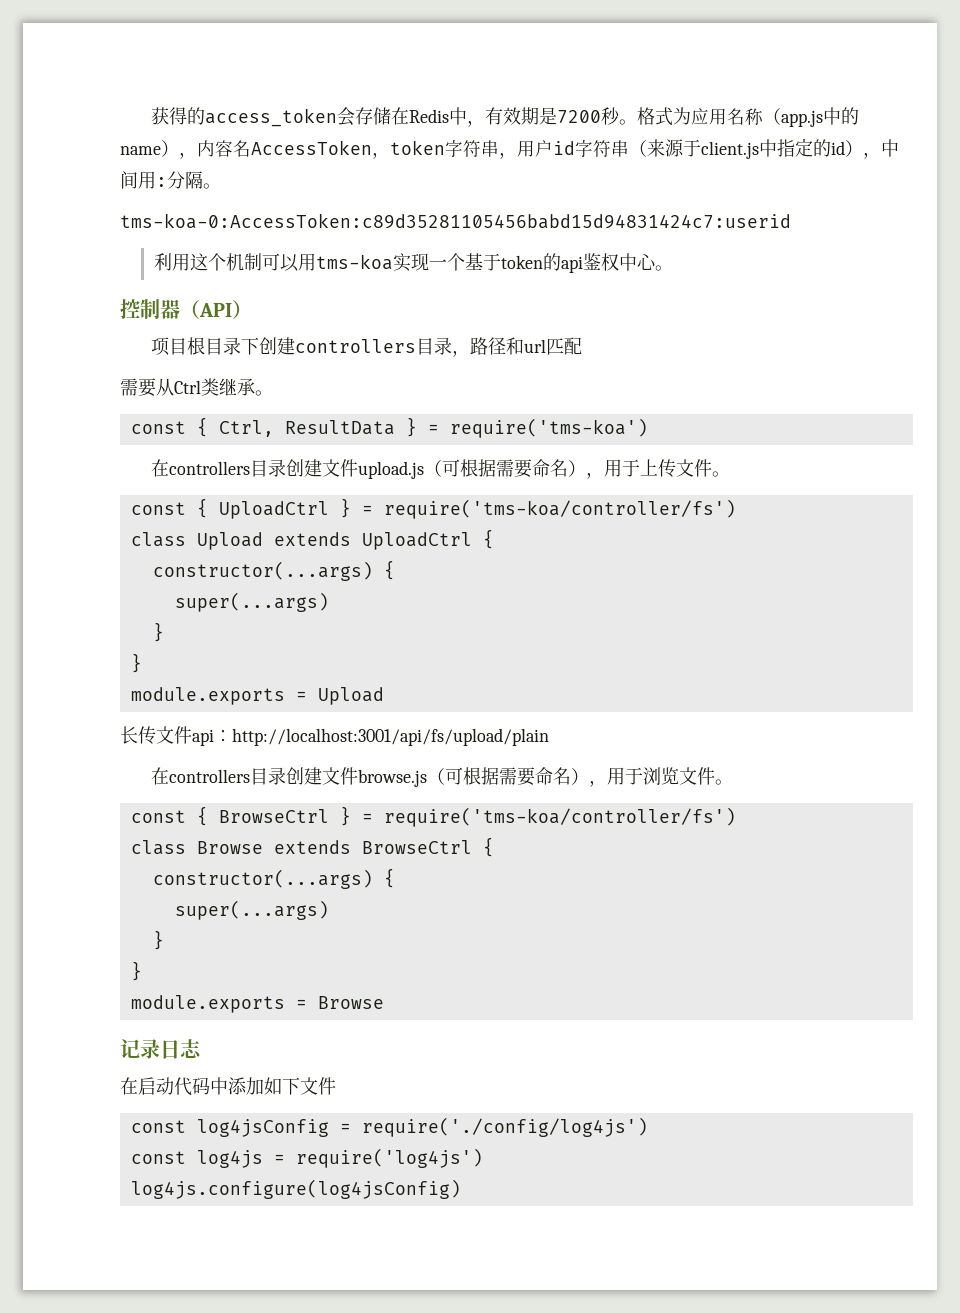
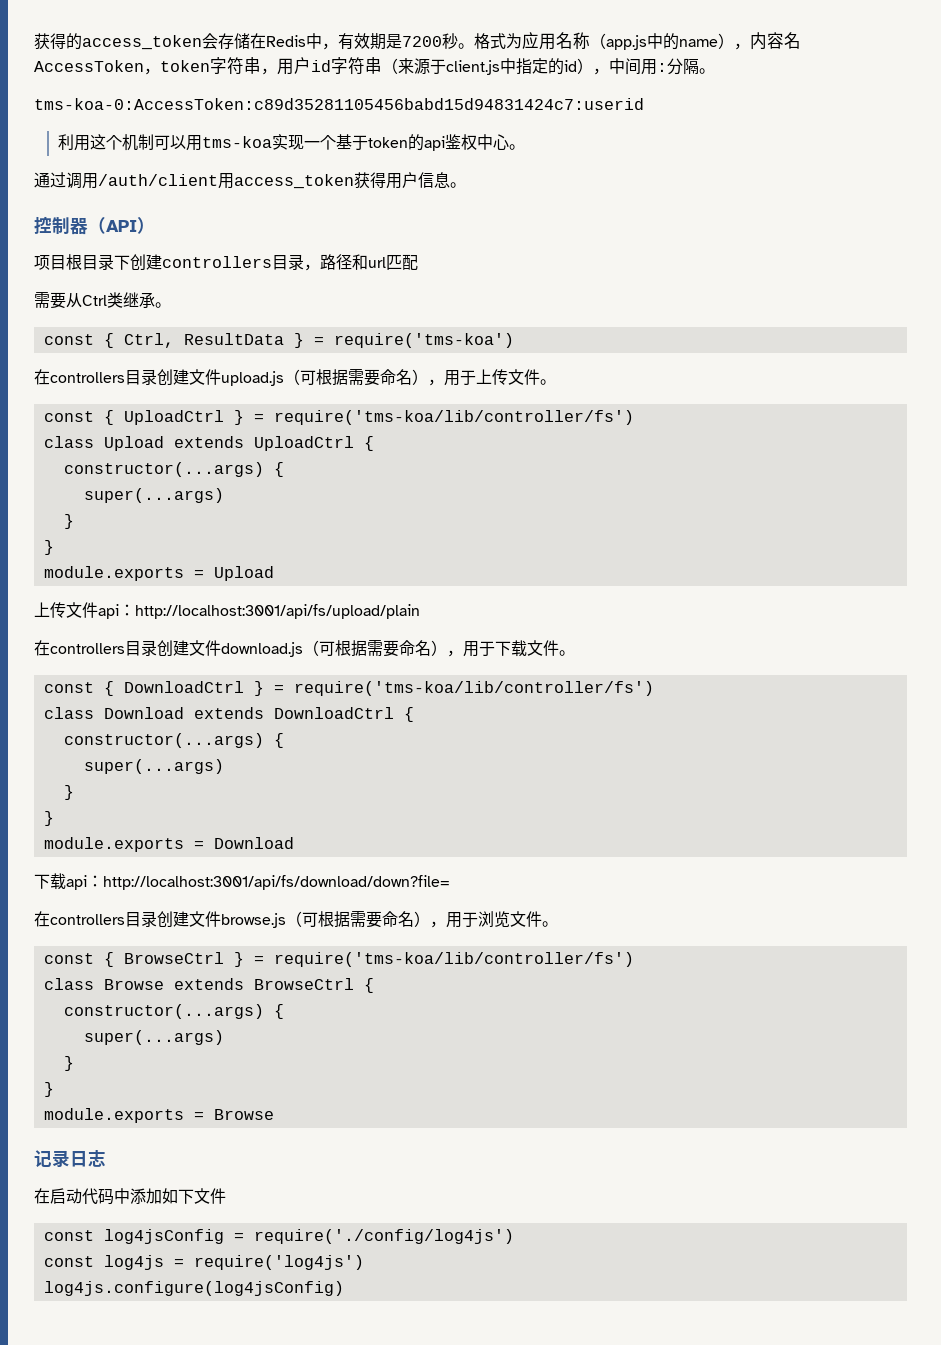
(673, 268) none -> [34,172,466,189] // 通过调用/auth/client用access_token获得用户信息。
[383,499,736,519] require('tms-koa/controller/fs') -> [273,410,634,425] require('tms-koa/lib/controller/fs')
[120,726,138,744] 长 -> [34,602,50,617] 上
(549, 737) none -> [34,640,575,657] [43,681,654,696] [43,707,414,722] [63,733,284,748] [83,759,224,774] [63,785,74,800] [43,811,54,826] [43,837,294,852] [34,873,450,890] // 在controllers目录创建文件download.js（可根据需要命名），用于下载文件。 // const { DownloadCtrl } = require('tms-koa/lib/controller/fs') // class Download extends DownloadCtrl { // constructor(...args) { // super(...args) // } // } // module.exports = Download // 下载api：http://localhost:3001/api/fs/download/down?file=
[383,807,736,827] require('tms-koa/controller/fs') -> [273,952,634,967] require('tms-koa/lib/controller/fs')

